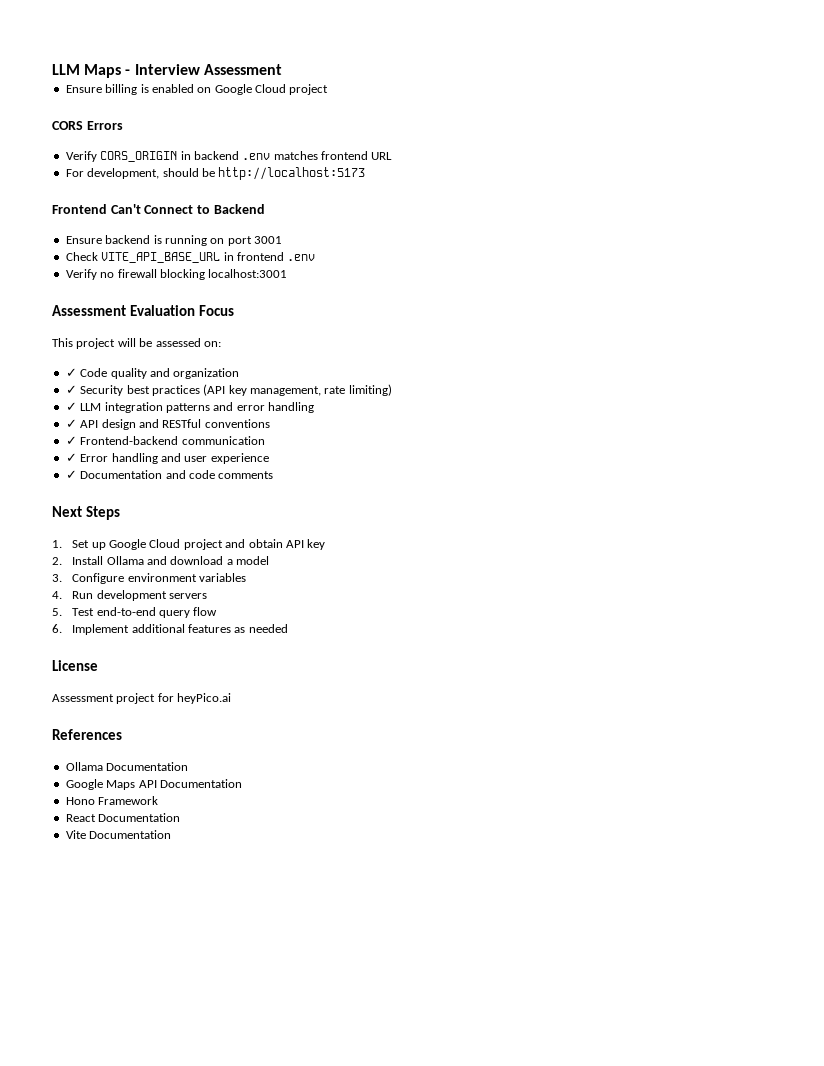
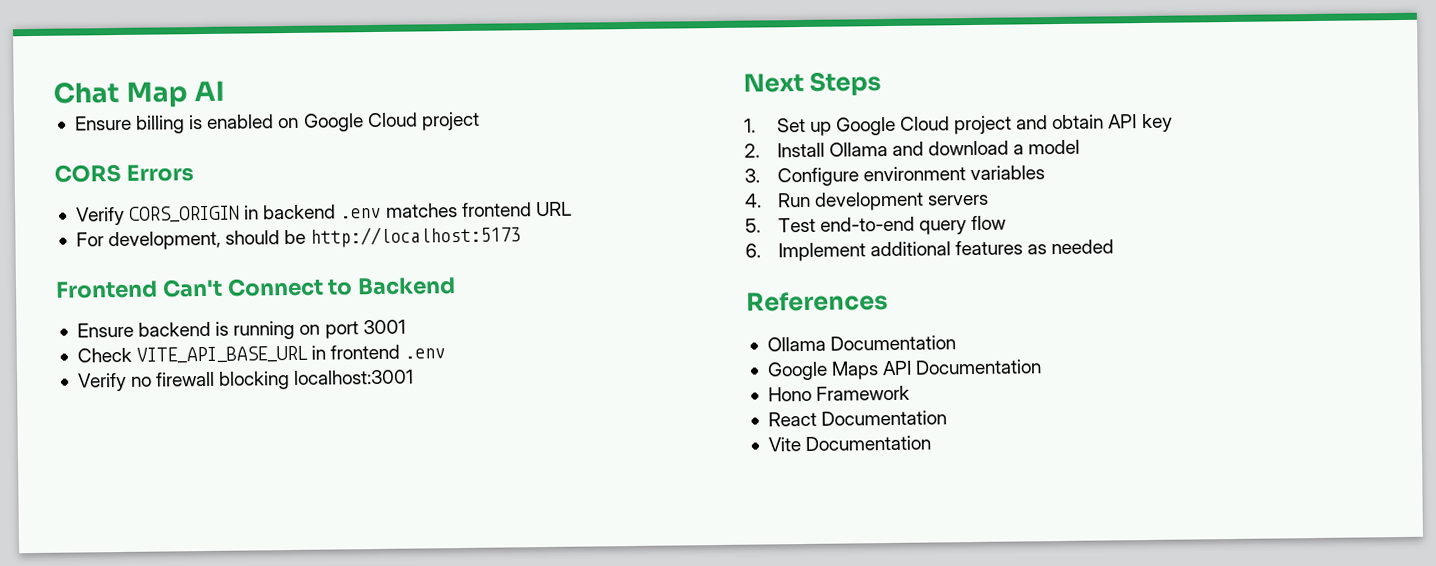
[52,64,282,78] LLM Maps - Interview Assessment -> [53,80,226,108] Chat Map AI
[52,305,234,316] [52,338,221,349] [65,368,240,379] [65,384,392,396] [65,402,314,413] [65,419,270,430] [65,436,265,445] [65,453,269,464] [65,470,274,479] // Assessment Evaluation Focus // This project will be assessed on: // ✓ Code quality and organization // ✓ Security best practices (API key management, rate limiting) // ✓ LLM integration patterns and error handling // ✓ API design and RESTful conventions // ✓ Frontend-backend communication // ✓ Error handling and user experience // ✓ Documentation and code comments -> (415, 377) none
[52,660,98,671] [52,693,232,704] // License // Assessment project for heyPico.ai -> (1115, 247) none

